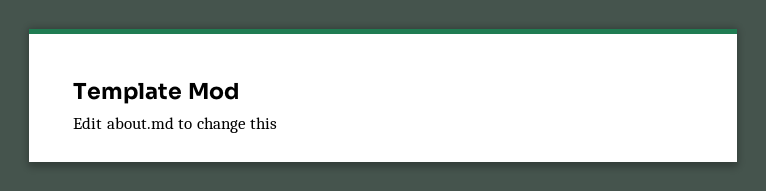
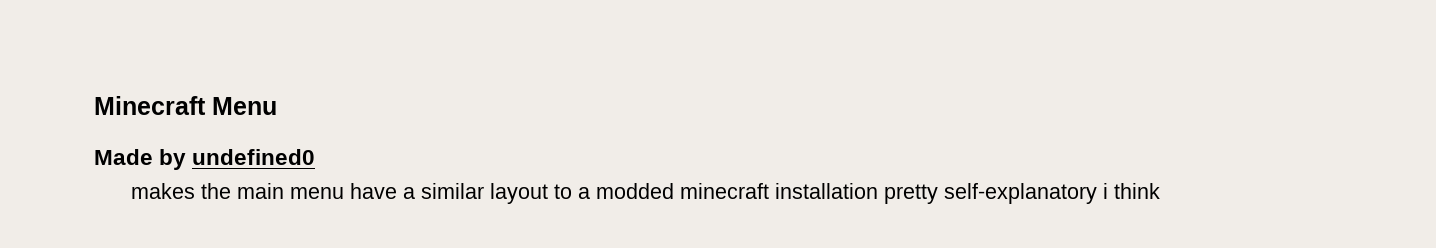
[73,82,239,104] [73,117,278,133] Template Mod // Edit about.md to change this -> [94,96,277,115] [94,149,316,170] [130,183,1160,204] Minecraft Menu // Made by undefined0 // makes the main menu have a similar layout to a modded minecraft installation pretty self-explanatory i think

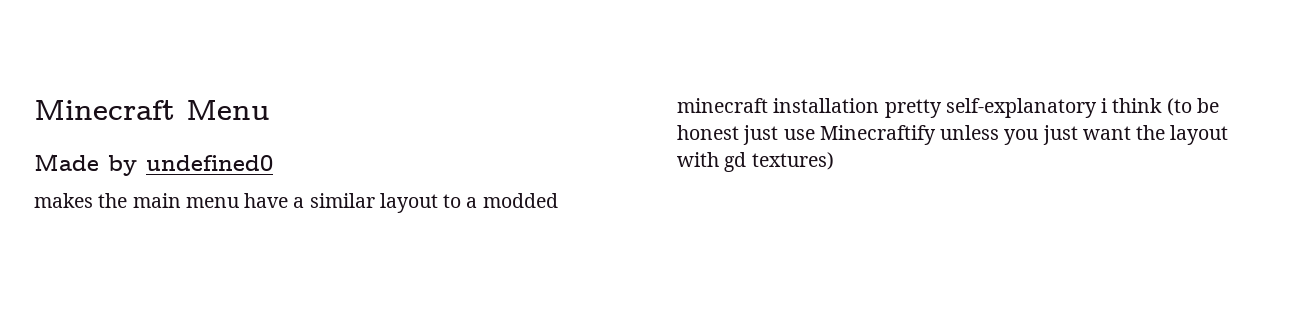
(1160, 191) none -> [1166,98,1219,116] [677,125,1229,145] [677,152,834,172] (to be honest just use Minecraftify unless you just want the layout with gd textures)

